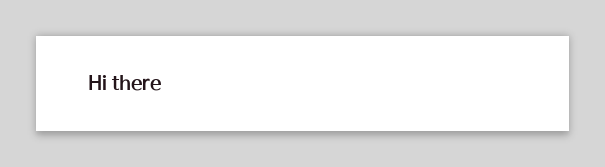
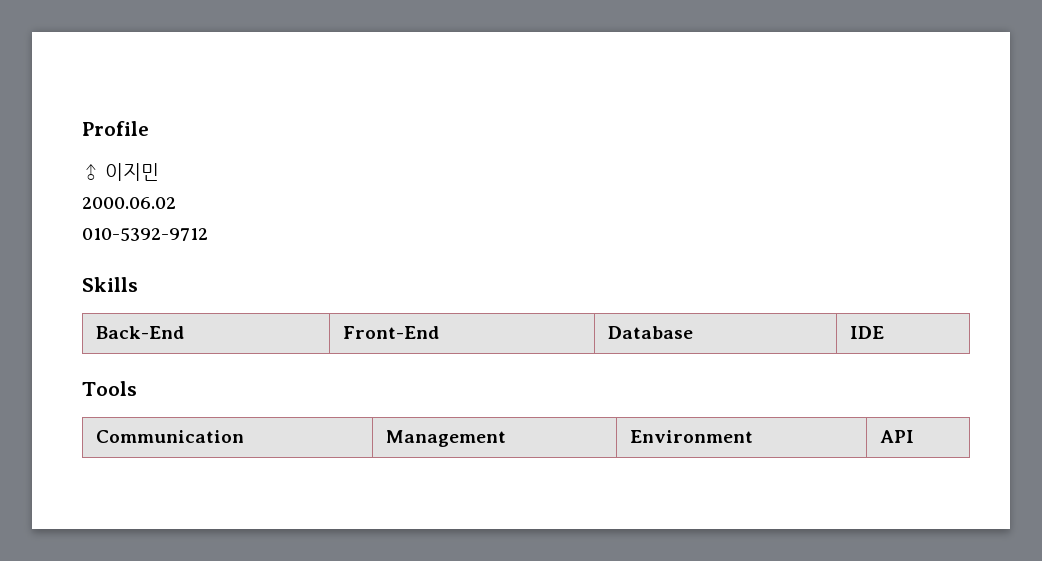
[88,75,162,91] Hi there -> [82,121,149,136] [82,163,160,181] [82,197,176,209] [82,228,208,241] [82,277,138,292] [95,326,184,339] [342,326,439,339] [607,326,693,339] [849,326,884,339] [82,381,137,396] [95,430,244,443] [385,430,506,447] [629,430,753,443] [879,430,914,443] Profile // ♂ 이지민 // 2000.06.02 // 010-5392-9712 // Skills // Back-End | Front-End | Database | IDE // Tools // Communication | Management | Environment | API

